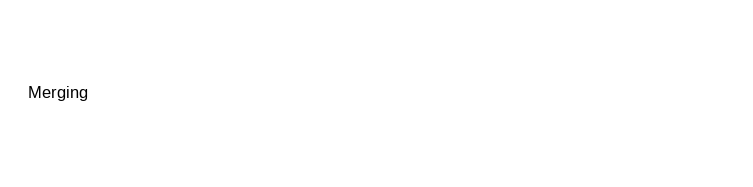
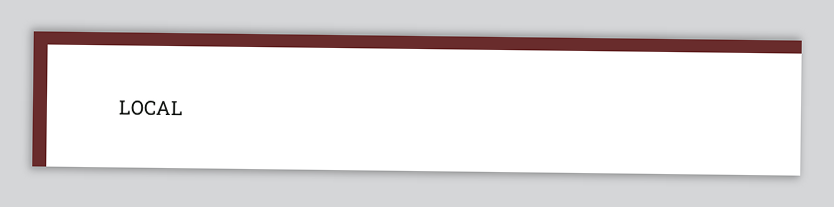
[28,86,88,101] Merging -> [118,99,184,117] LOCAL

